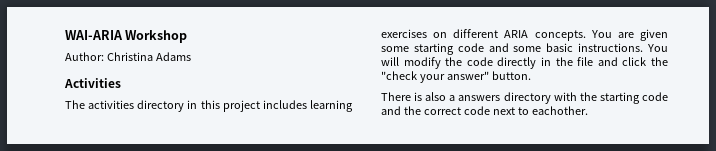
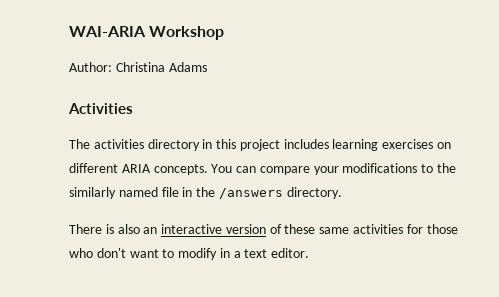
[617,29,668,41] [381,43,668,55] [381,57,668,69] [381,71,531,83] [381,92,668,104] [381,106,588,115] are given some starting code and some basic instructions. You will modify the code directly in the file and click the "check your answer" button. // There is also a answers directory with the starting code and the correct code next to eachother. -> [236,163,457,175] [69,187,342,199] [69,224,458,234] [69,248,310,260] can compare your modifications to the similarly named file in the /answers directory. // There is also an interactive version of these same activities for those who don't want to modify in a text editor.

